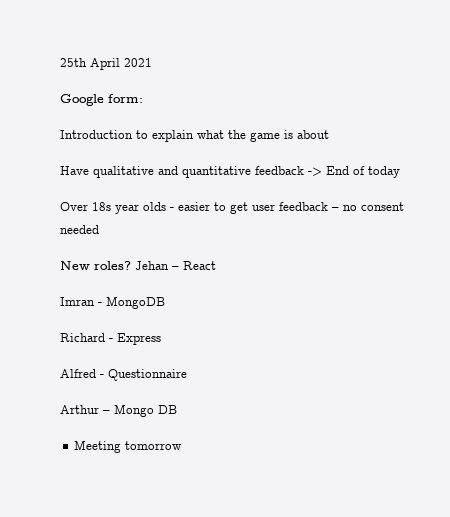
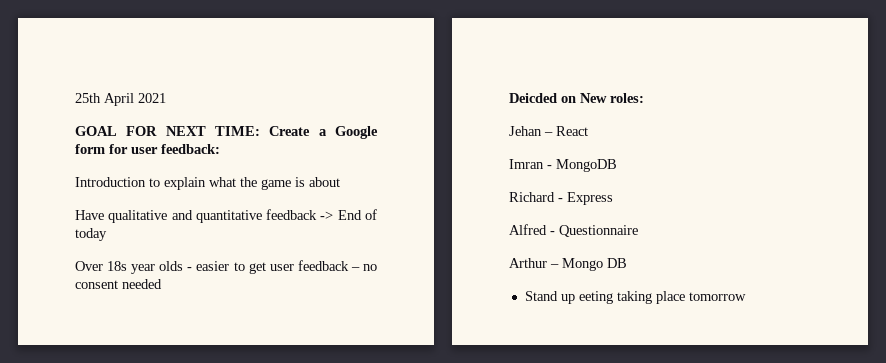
[60,94,143,106] Google form: -> [75,126,378,139] [75,144,220,154] GOAL FOR NEXT TIME: Create a Google form for user feedback:
[60,261,131,270] New roles? -> [509,93,644,103] Deicded on New roles: //
[74,440,122,453] Meeting -> [524,291,685,304] Stand up eeting taking place

